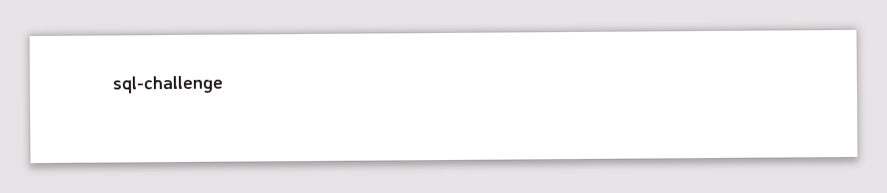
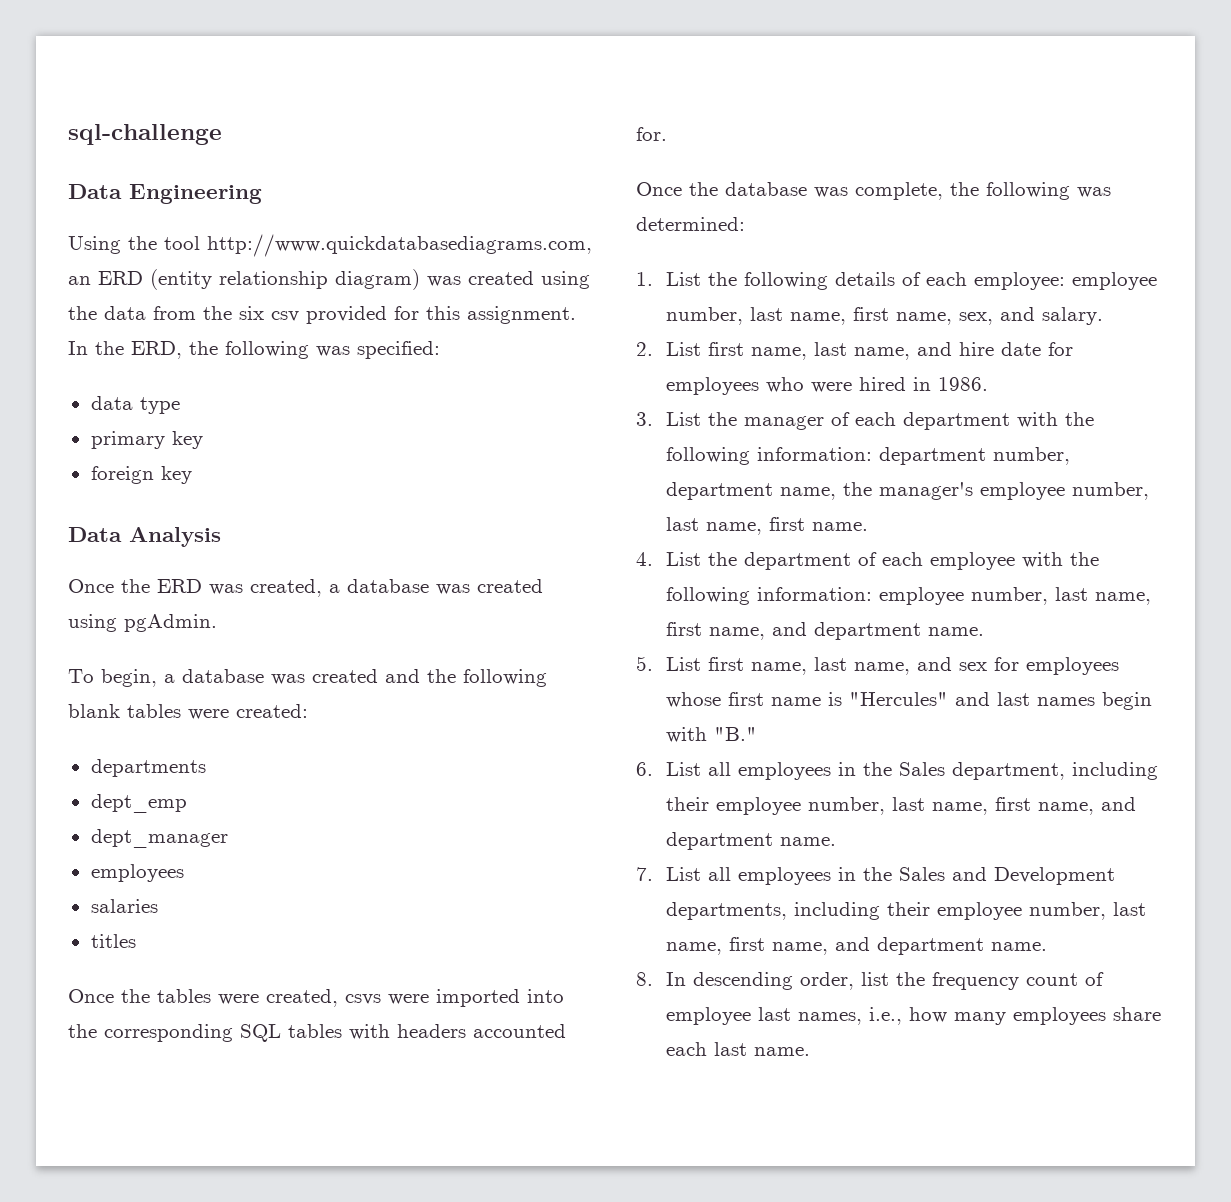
(223, 84) none -> [68,184,262,204] [68,234,592,257] [68,269,590,290] [68,306,576,324] [68,341,440,359] [90,396,180,414] [90,431,203,449] [90,466,192,484] [68,527,221,547] [68,579,543,597] [68,614,217,632] [68,669,547,687] [68,704,308,720] [90,759,206,777] [90,794,187,813] [90,829,228,848] [90,864,184,882] [90,899,158,913] [90,934,136,948] [68,989,564,1007] [68,1024,566,1042] [636,127,667,141] [636,182,1111,200] [636,217,745,231] [636,272,1157,290] [665,307,1103,325] [636,342,1073,360] [665,377,988,395] [636,412,1094,430] [665,447,1070,465] [665,482,1149,500] [665,517,868,535] [636,552,1099,570] [665,587,1151,605] [665,622,984,640] [636,656,1119,675] [665,692,1152,710] [665,727,757,743] [636,762,1158,780] [665,797,1136,815] [665,832,836,850] [636,867,1115,885] [665,902,1146,920] [665,937,1047,955] [636,972,1104,990] [665,1007,1161,1025] [665,1042,810,1056] // Data Engineering // Using the tool http://www.quickdatabasediagrams.com, an ERD (entity relationship diagram) was created using the data from the six csv provided for this assignment. In the ERD, the following was specified: // data type // primary key // foreign key // Data Analysis // Once the ERD was created, a database was created using pgAdmin. // To begin, a database was created and the following blank tables were created: // departments // dept_emp // dept_manager // employees // salaries // titles // Once the tables were created, csvs were imported into the corresponding SQL tables with headers accounted for. // Once the database was complete, the following was determined: // 1. List the following details of each employee: employee number, last name, first name, sex, and salary. // 2. List first name, last name, and hire date for employees who were hired in 1986. // 3. List the manager of each department with the following information: department number, department name, the manager's employee number, last name, first name. // 4. List the department of each employee with the following information: employee number, last name, first name, and department name. // 5. List first name, last name, and sex for employees whose first name is "Hercules" and last names begin with "B." // 6. List all employees in the Sales department, including their employee number, last name, first name, and department name. // 7. List all employees in the Sales and Development departments, including their employee number, last name, first name, and department name. // 8. In descending order, list the frequency count of employee last names, i.e., how many employees share each last name.

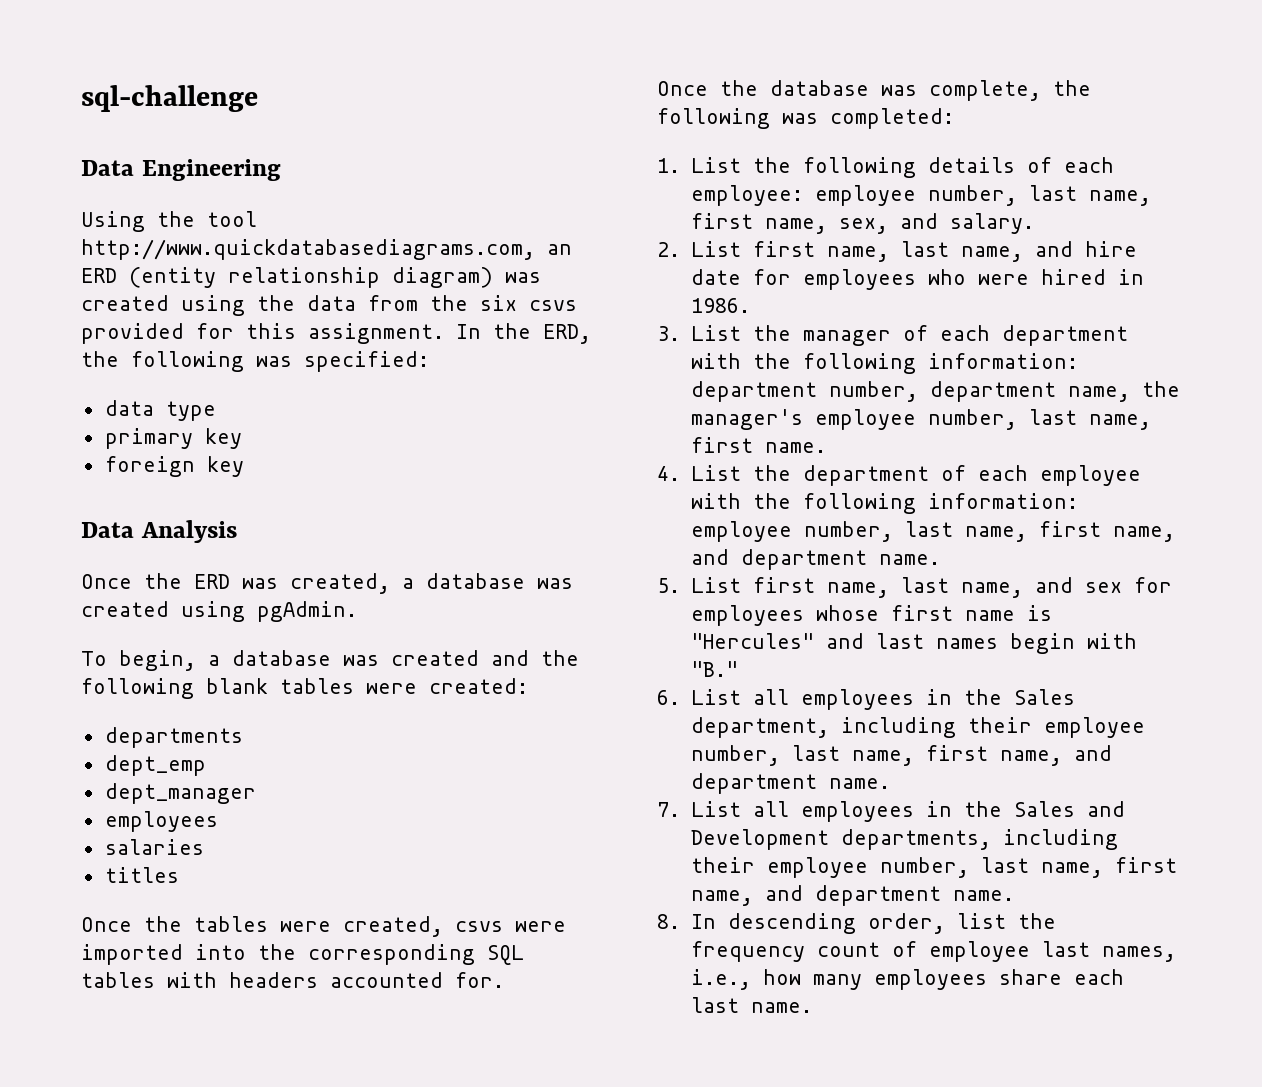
[271,311,299,322] csv -> [529,300,577,311] csvs
[636,217,745,231] determined: -> [830,108,954,129] completed:

